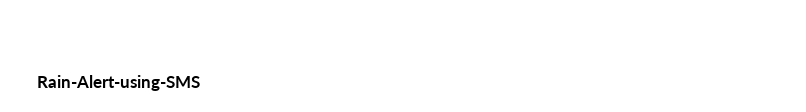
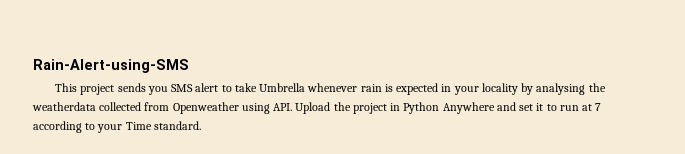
(200, 83) none -> [55,83,606,95] [32,102,602,114] [33,121,201,133] // This project sends you SMS alert to take Umbrella whenever rain is expected in your locality by analysing the weatherdata collected from Openweather using API. Upload the project in Python Anywhere and set it to run at 7 according to your Time standard.

